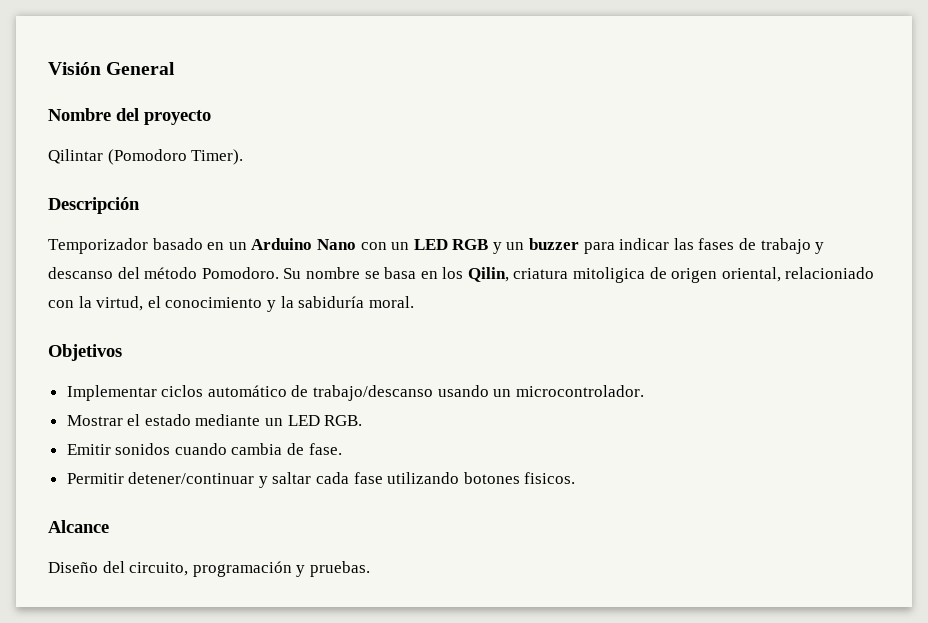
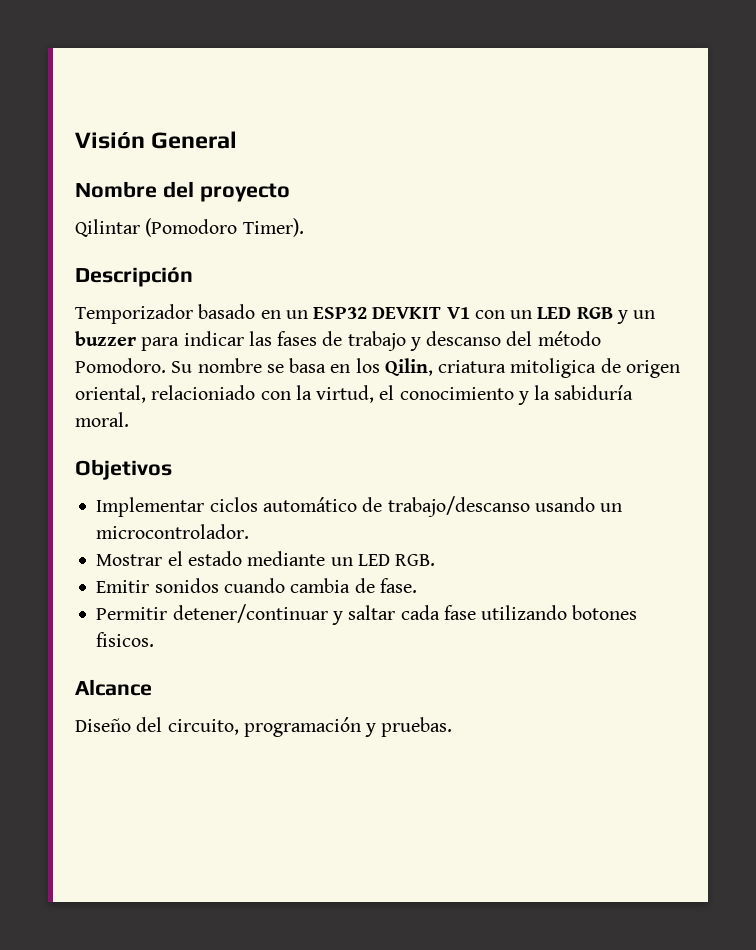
[251,238,356,250] Arduino Nano -> [313,307,470,319] ESP32 DEVKIT V1

